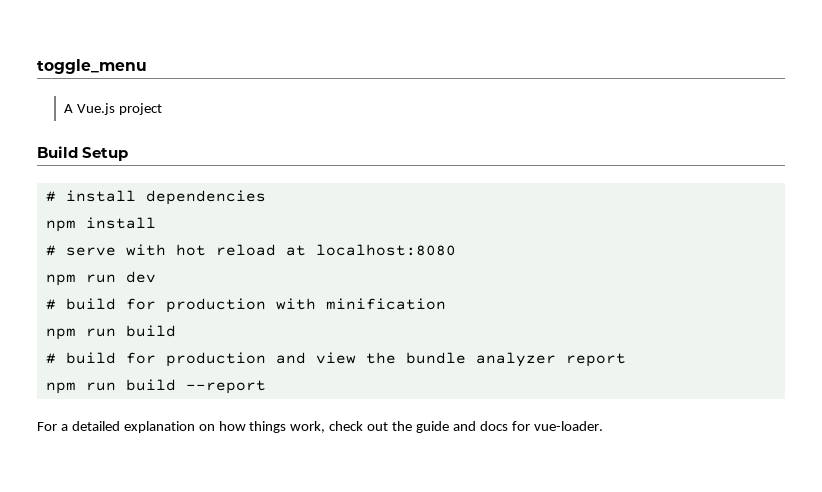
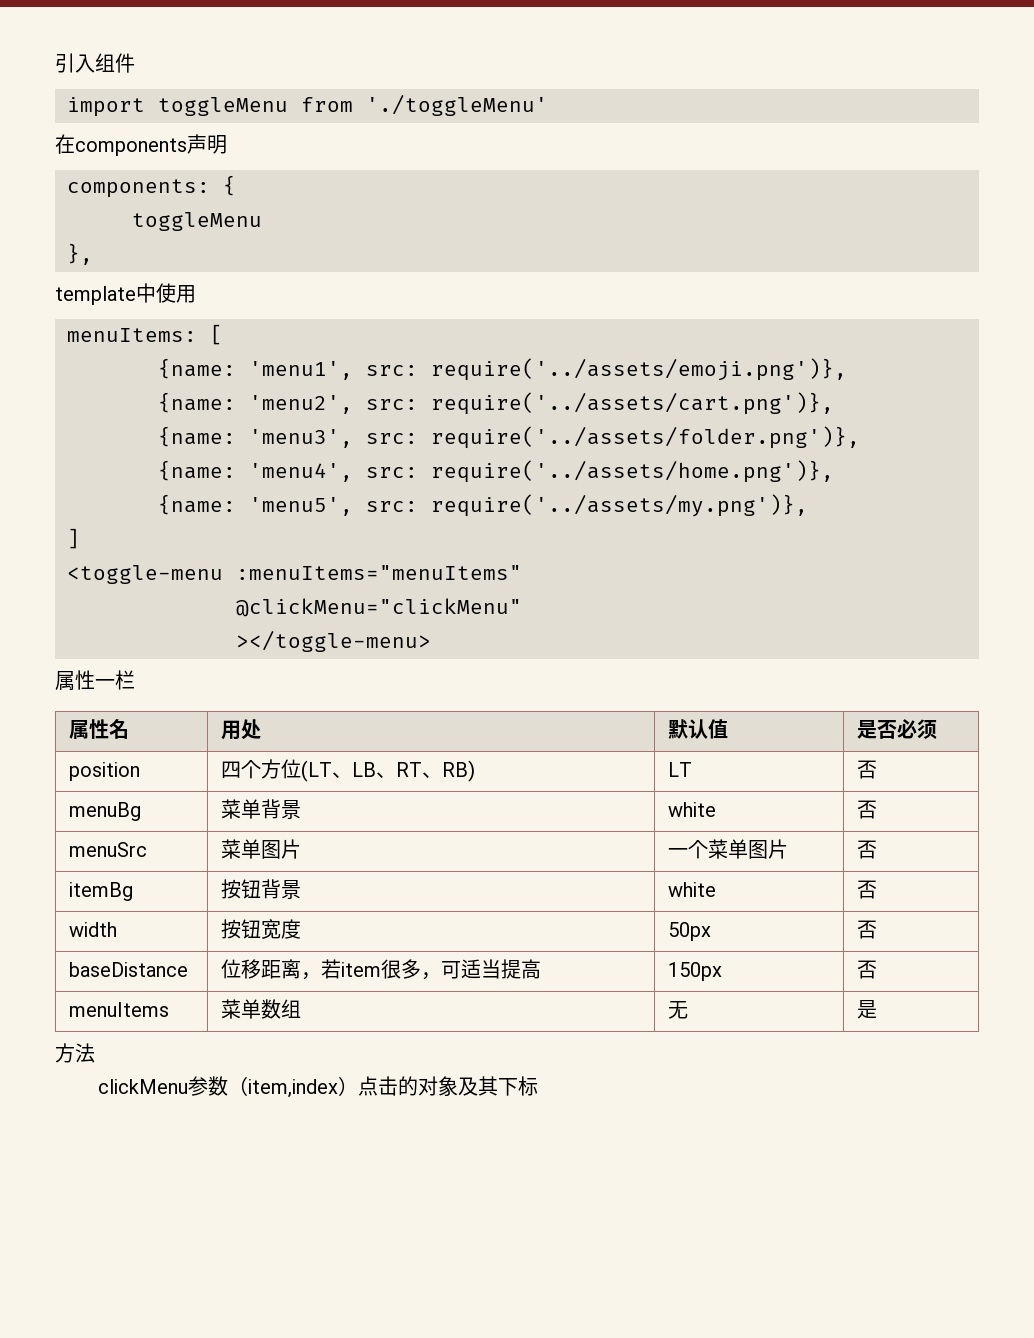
[37,59,147,74] [64,103,163,115] [37,146,129,161] [45,190,266,205] [45,217,156,232] [45,244,456,256] [45,271,156,286] [45,298,446,313] [45,325,176,340] [45,352,626,367] [45,379,266,394] [37,421,603,433] toggle_menu // A Vue.js project // Build Setup // # install dependencies // npm install // # serve with hot reload at localhost:8080 // npm run dev // # build for production with minification // npm run build // # build for production and view the bundle analyzer report // npm run build --report // For a detailed explanation on how things work, check out the guide and docs for vue-loader. -> [55,53,135,73] [67,94,548,117] [55,134,227,156] [67,175,236,198] [132,212,262,231] [67,243,93,265] [55,283,196,305] [67,324,223,345] [158,358,847,381] [158,392,834,415] [158,426,860,449] [158,460,834,483] [158,494,808,517] [67,528,80,549] [67,565,522,584] [236,598,522,617] [236,630,431,652] [55,670,135,691] [68,719,129,739] [220,719,261,740] [667,719,728,739] [856,719,937,739] [68,762,140,781] [220,759,475,782] [667,762,692,777] [856,760,877,779] [68,802,141,821] [220,799,301,819] [667,802,716,817] [856,800,877,819] [68,842,147,857] [220,839,301,859] [667,839,788,859] [856,840,877,859] [68,882,133,901] [220,879,301,899] [667,882,716,897] [856,880,877,899] [68,922,117,937] [220,919,301,939] [667,922,711,941] [856,920,877,939] [68,962,188,977] [220,959,541,980] [667,962,722,981] [856,960,877,979] [68,1002,169,1017] [220,999,301,1019] [667,1001,688,1019] [856,1000,877,1019] [55,1043,95,1063] [98,1076,539,1098] 引入组件 // import toggleMenu from './toggleMenu' // 在components声明 // components: { // toggleMenu // }, // template中使用 // menuItems: [ // {name: 'menu1', src: require('../assets/emoji.png')}, // {name: 'menu2', src: require('../assets/cart.png')}, // {name: 'menu3', src: require('../assets/folder.png')}, // {name: 'menu4', src: require('../assets/home.png')}, // {name: 'menu5', src: require('../assets/my.png')}, // ] // <toggle-menu :menuItems="menuItems" // @clickMenu="clickMenu" // ></toggle-menu> // 属性一栏 // 属性名 | 用处 | 默认值 | 是否必须 // position | 四个方位(LT、LB、RT、RB) | LT | 否 // menuBg | 菜单背景 | white | 否 // menuSrc | 菜单图片 | 一个菜单图片 | 否 // itemBg | 按钮背景 | white | 否 // width | 按钮宽度 | 50px | 否 // baseDistance | 位移距离，若item很多，可适当提高 | 150px | 否 // menuItems | 菜单数组 | 无 | 是 // 方法 // clickMenu参数（item,index）点击的对象及其下标

